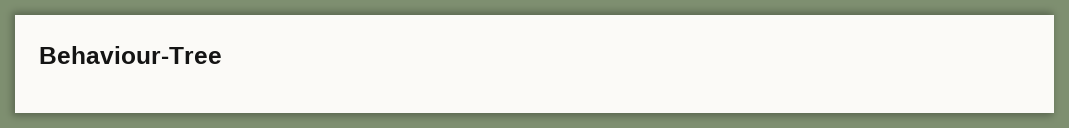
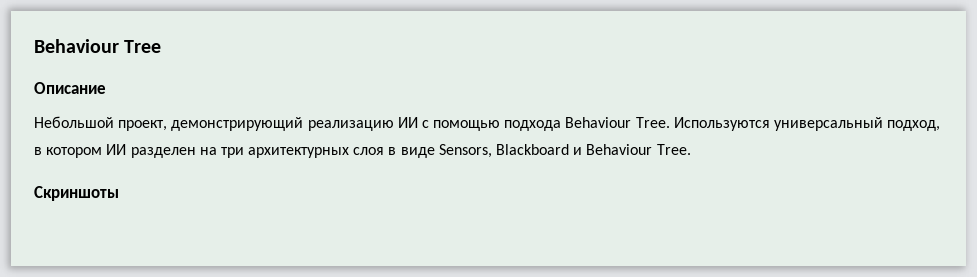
[39,46,222,64] Behaviour-Tree -> [34,39,162,53] [34,82,106,94] [34,116,941,131] [34,144,691,158] [34,186,119,201] Behaviour Tree // Описание // Небольшой проект, демонстрирующий реализацию ИИ с помощью подхода Behaviour Tree. Используются универсальный подход, в котором ИИ разделен на три архитектурных слоя в виде Sensors, Blackboard и Behaviour Tree. // Скриншоты

